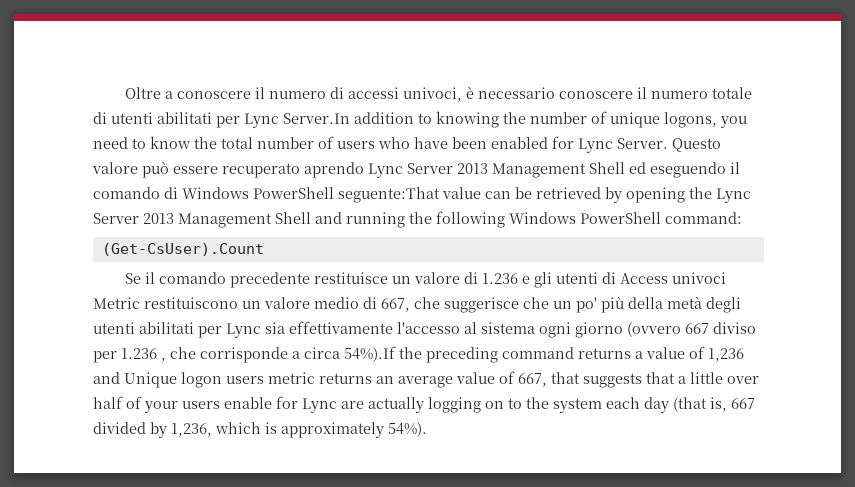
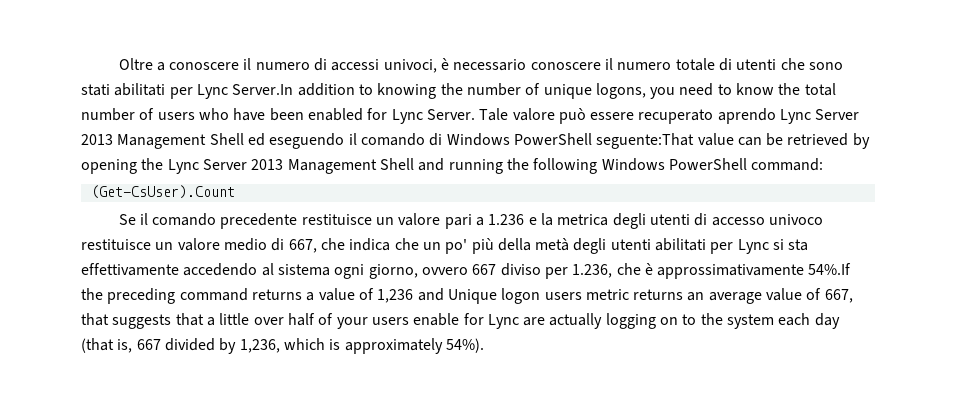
(153, 118) none -> [780,58,843,70] [81,84,110,96] che sono stati
[672,138,721,152] Questo -> [479,108,509,121] Tale
[463,272,726,288] [93,297,238,309] di 1.236 e gli utenti di Access univoci Metric restituiscono -> [444,213,823,229] [81,239,151,250] pari a 1.236 e la metrica degli utenti di accesso univoco restituisce
[444,297,519,313] suggerisce -> [349,238,391,251] indica
[265,321,460,334] sia effettivamente l'accesso -> [773,239,809,251] [81,263,258,276] si sta effettivamente accedendo
[575,322,681,338] giorno (ovvero -> [368,264,468,279] giorno, ovvero
[121,346,396,363] 1.236 , che corrisponde a circa 54%).If -> [572,263,852,279] 1.236, che è approssimativamente 54%.If

